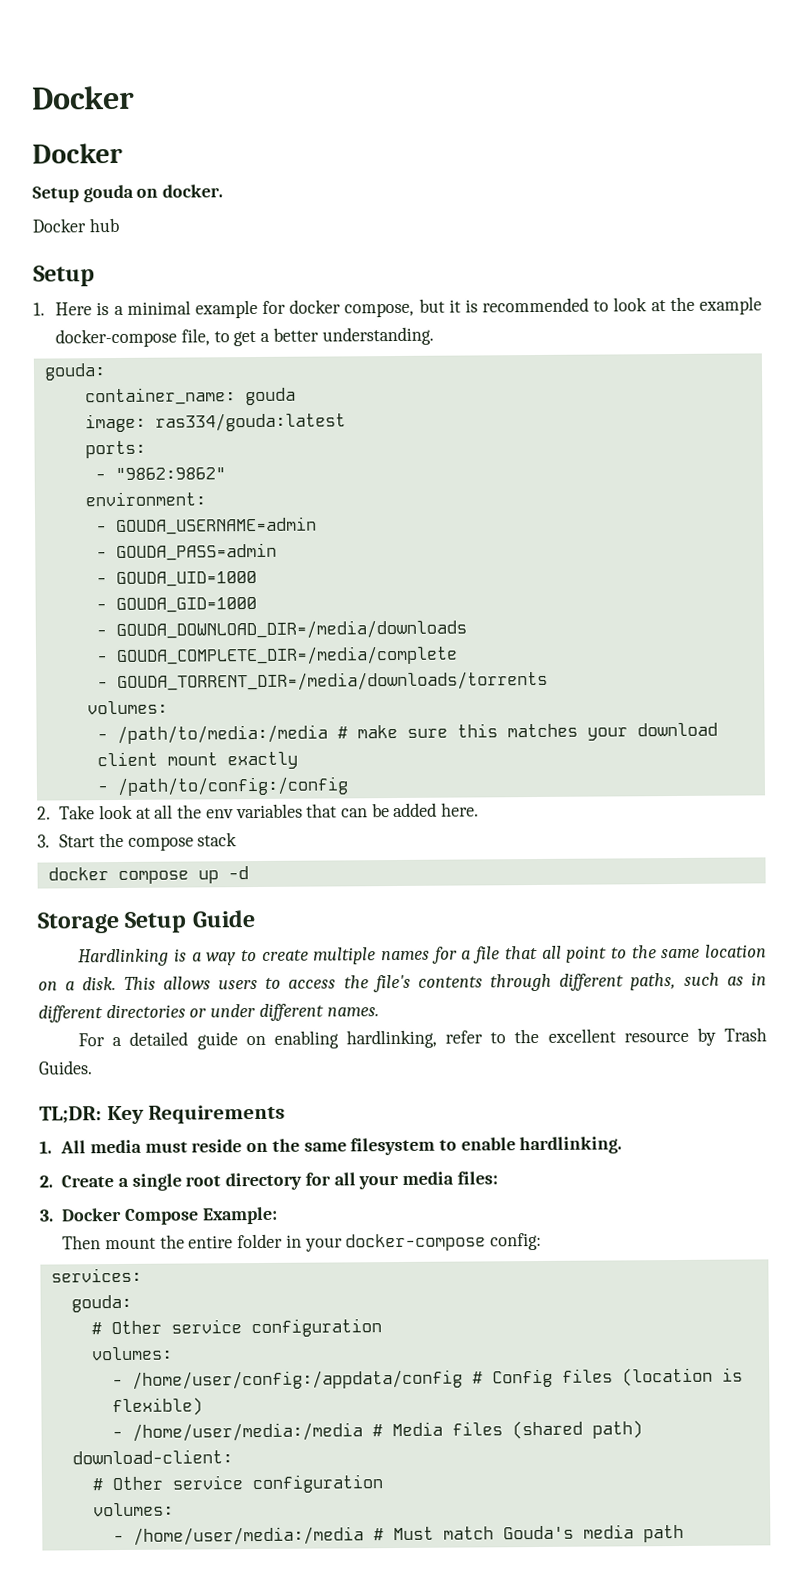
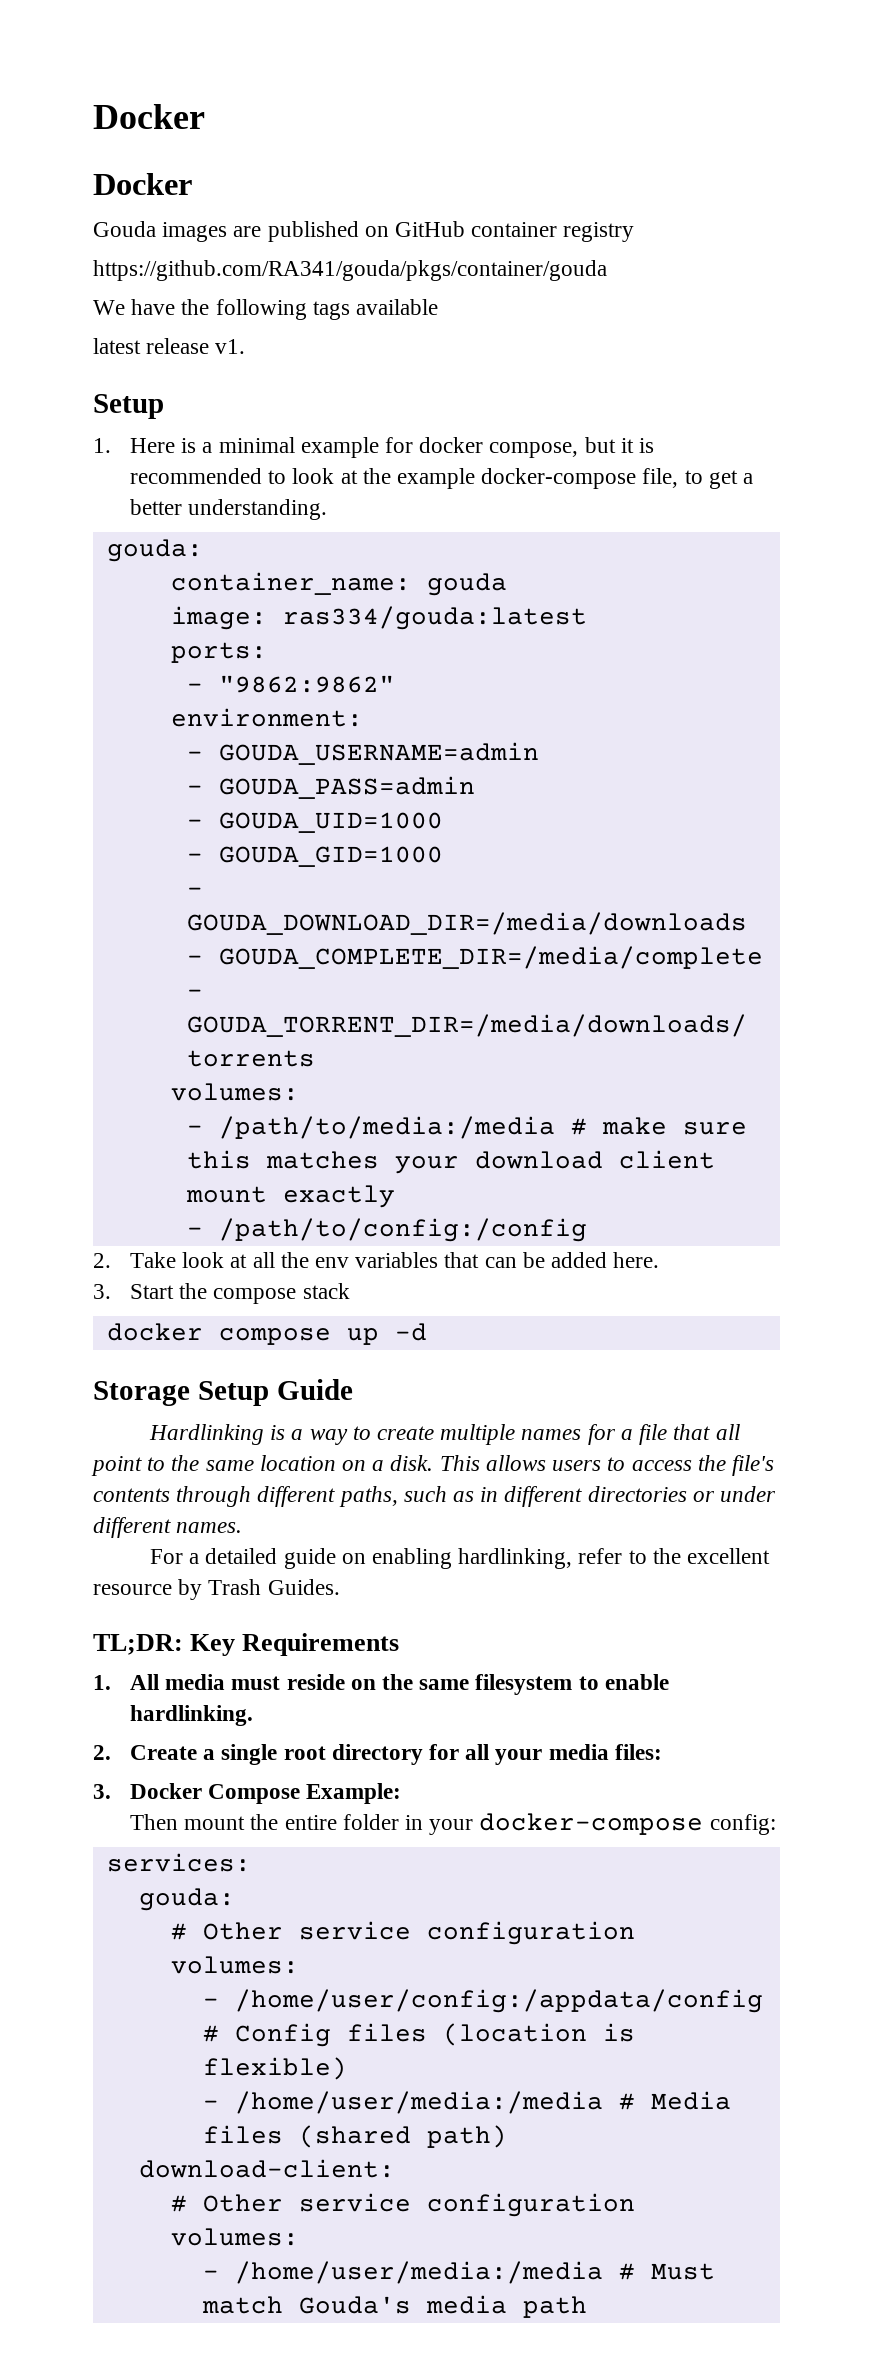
[32,184,224,203] [32,217,119,233] Setup gouda on docker. // Docker hub -> [93,221,635,242] [93,260,607,281] [93,299,439,320] [93,338,246,354] Gouda images are published on GitHub container registry // https://github.com/RA341/gouda/pkgs/container/gouda // We have the following tags available // latest release v1.

